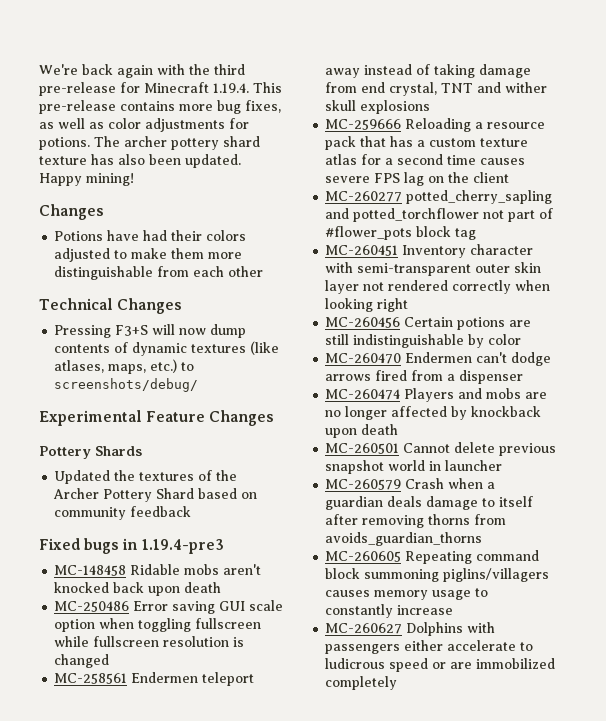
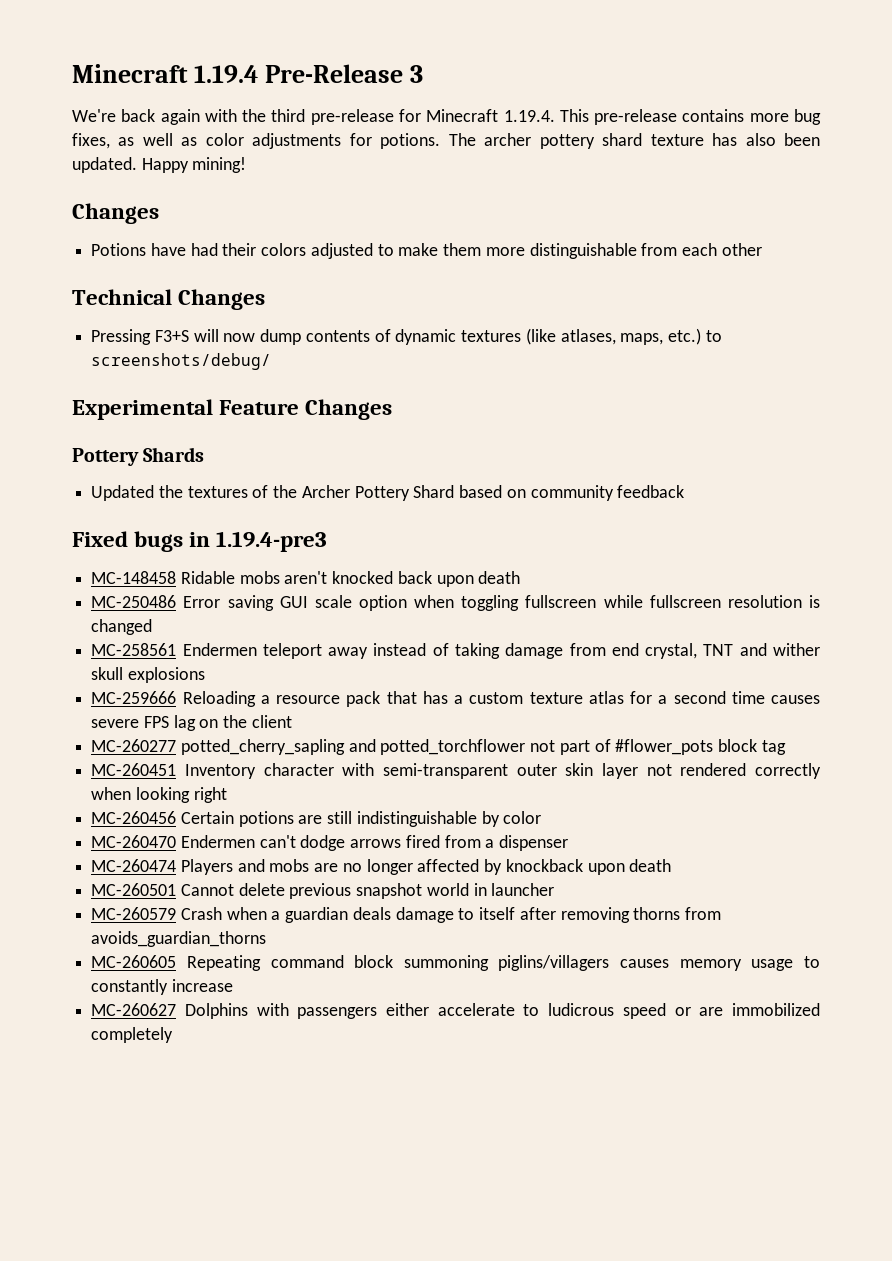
(39, 69) none -> [72,64,424,83] Minecraft 1.19.4 Pre-Release 3 //

